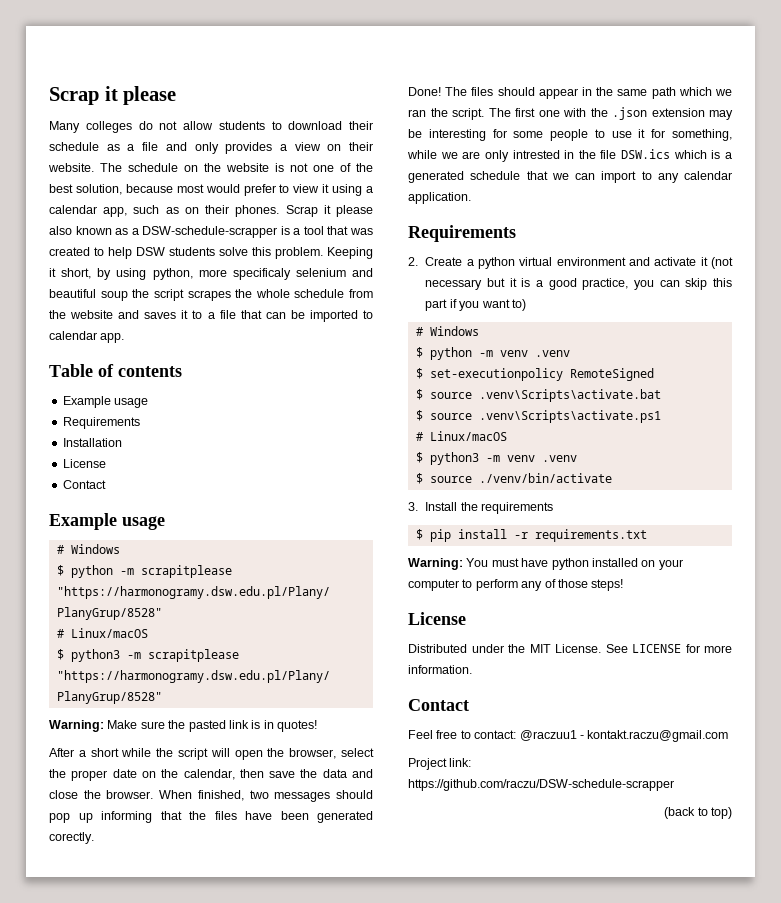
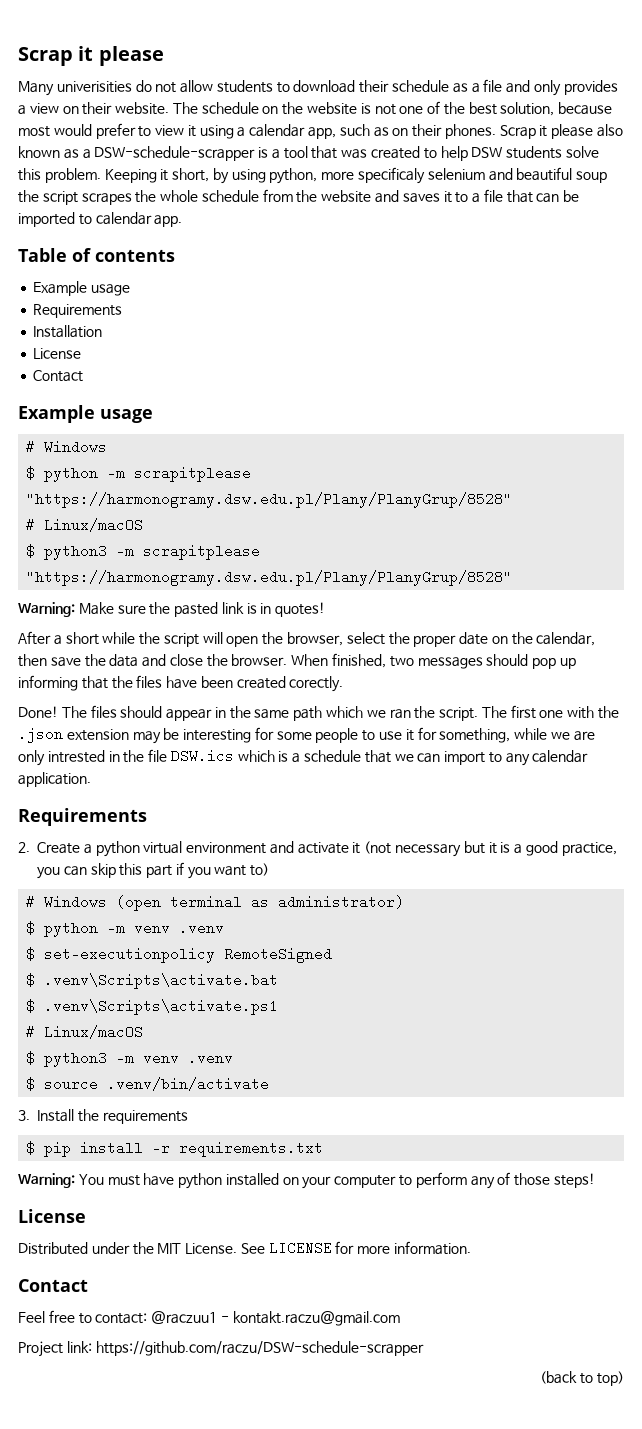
[85,121,132,133] colleges -> [56,81,132,93] univerisities
[317,811,373,823] generated -> [236,676,286,689] created
[408,171,464,183] generated -> (301, 758) none
(479, 331) none -> [116,895,405,911] (open terminal as administrator)
[429,392,472,399] source -> (36, 980) none
[429,413,472,420] source -> (36, 1006) none
[478,473,612,483] ./venv/bin/activate -> [107,1077,270,1091] .venv/bin/activate

